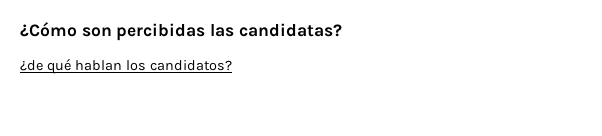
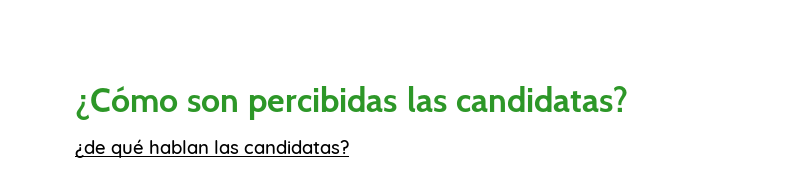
[125,60,232,71] los candidatos? -> [214,140,349,154] las candidatas?

